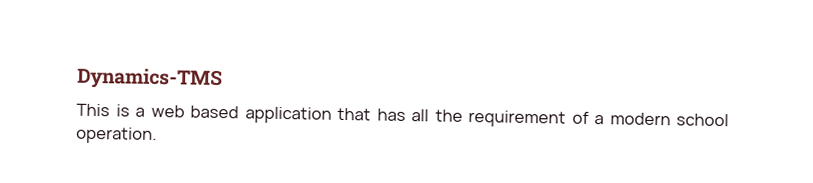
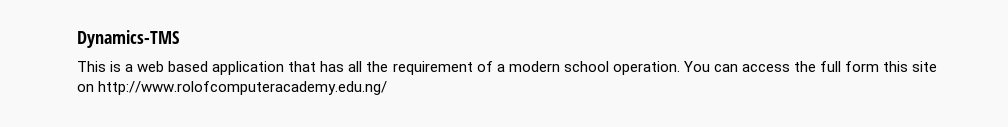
(157, 135) none -> [683,61,938,72] [77,81,388,95] You can access the full form this site on http://www.rolofcomputeracademy.edu.ng/

